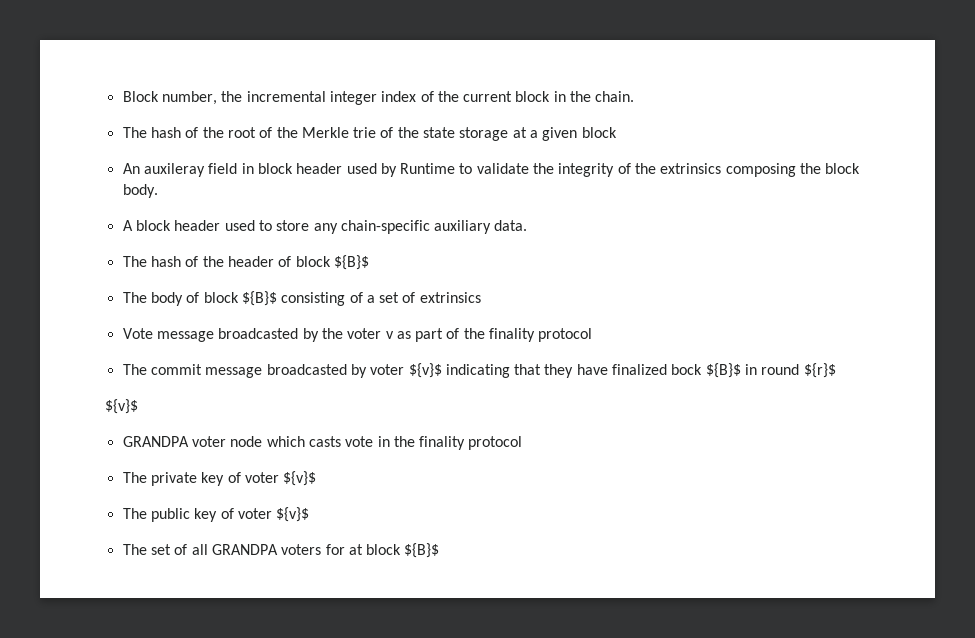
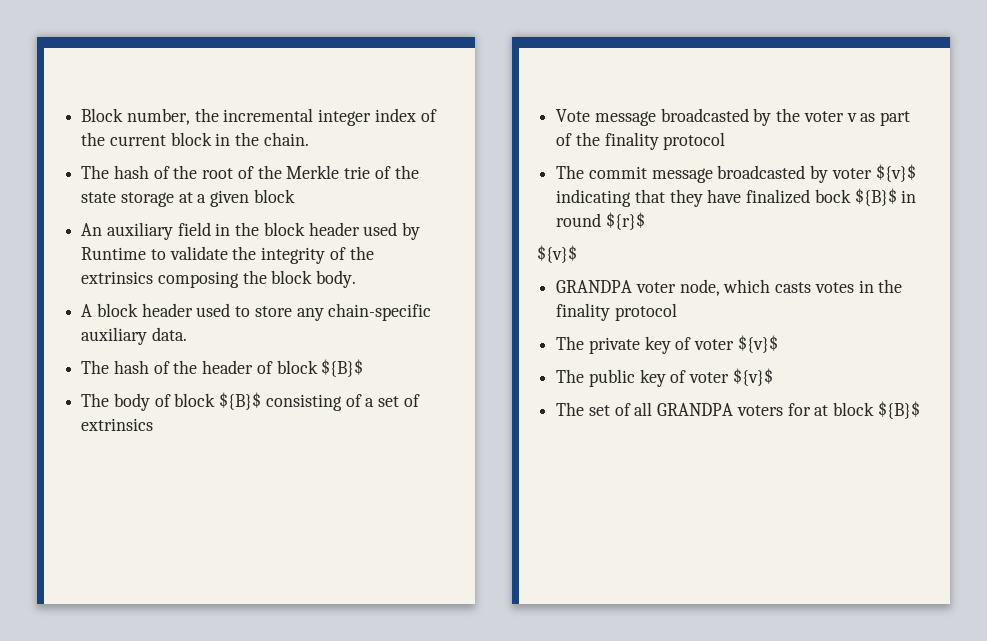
[143,163,205,177] auxileray -> [106,222,173,240] auxiliary
(254, 168) none -> [235,222,260,236] the
[230,436,263,447] node -> [679,279,720,296] node,
[345,436,374,447] vote -> [814,282,854,293] votes

